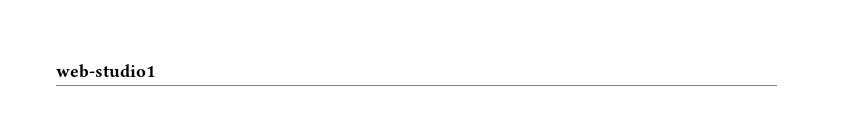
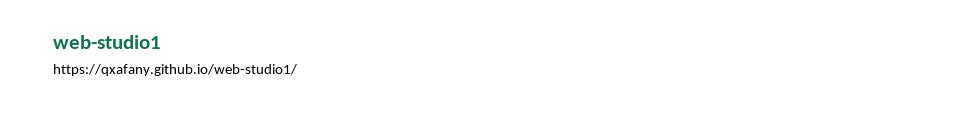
(155, 71) none -> [53,64,297,76] // https://qxafany.github.io/web-studio1/

